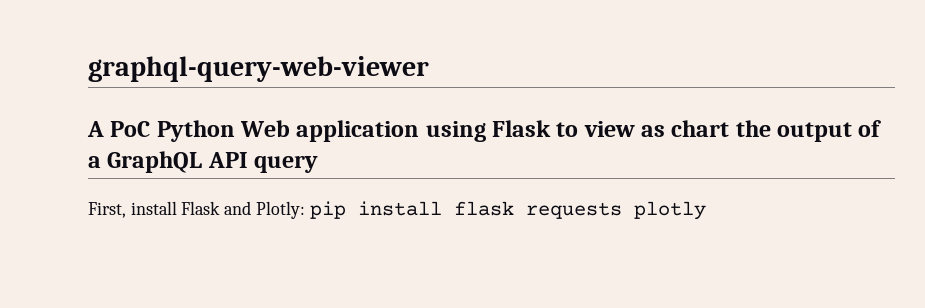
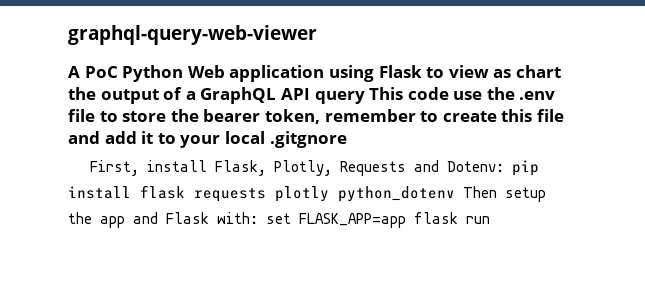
[88,201,305,219] // First, install Flask and Plotly: -> [369,87,556,100] [68,109,564,124] [68,131,347,148] [89,160,504,176] This code use the .env file to store the bearer token, remember to create this file and add it to your local .gitgnore // First, install Flask, Plotly, Requests and Dotenv:
(706, 210) none -> [338,186,546,202] [68,212,490,228] python_dotenv Then setup the app and Flask with: set FLASK_APP=app flask run

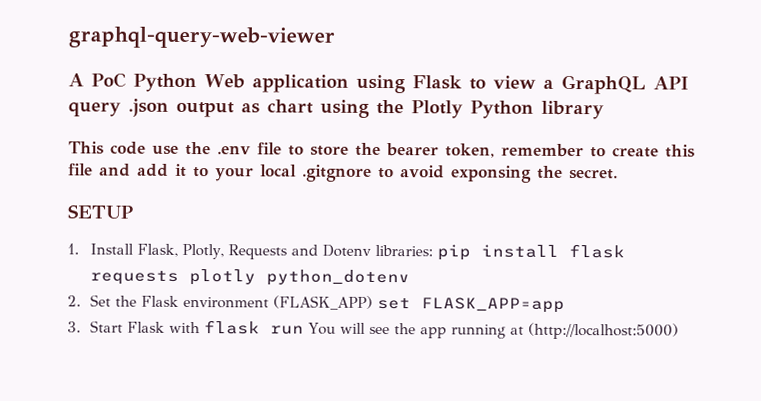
[493,65,561,78] [68,87,365,104] as chart the output of a GraphQL API query -> [542,74,689,95] [68,98,604,120] a GraphQL API query .json output as chart using the Plotly Python library //
[89,160,207,176] // First, install -> [378,165,618,183] [67,204,133,219] [67,243,134,255] to avoid exponsing the secret. // SETUP // 1. Install
[446,161,504,172] Dotenv: -> [321,244,433,257] Dotenv libraries:
[463,186,546,202] [68,212,490,228] Then setup the app and Flask with: set FLASK_APP=app flask run -> [67,294,565,313] [67,320,679,340] // 2. Set the Flask environment (FLASK_APP) set FLASK_APP=app // 3. Start Flask with flask run You will see the app running at (http://localhost:5000)

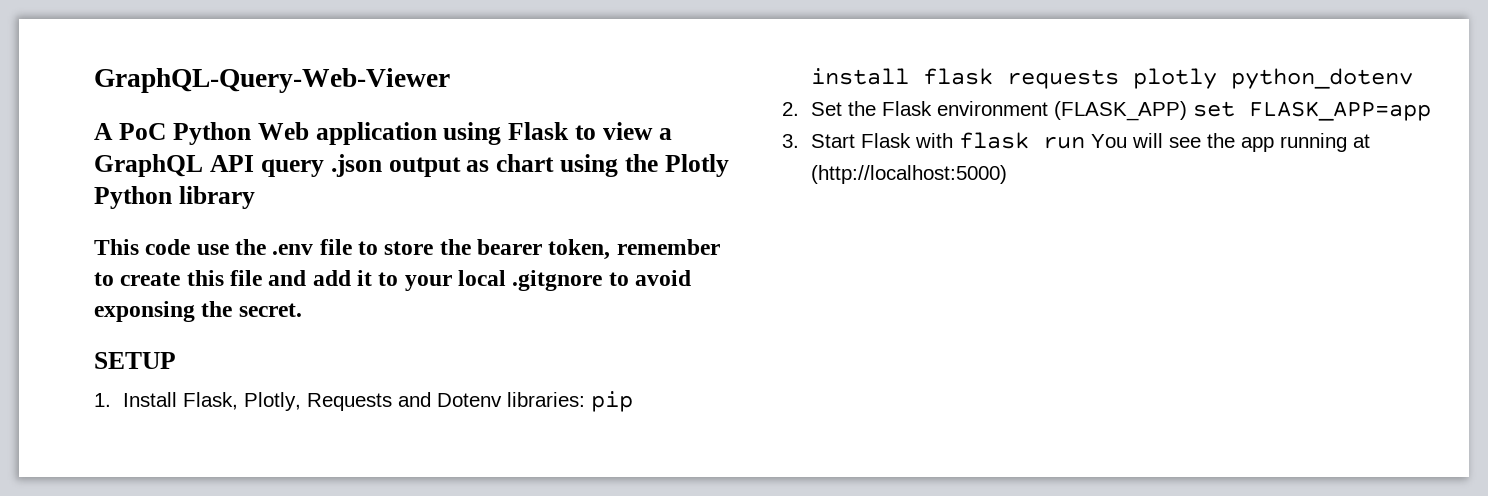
[68,26,335,49] graphql-query-web-viewer -> [94,68,450,93] GraphQL-Query-Web-Viewer

